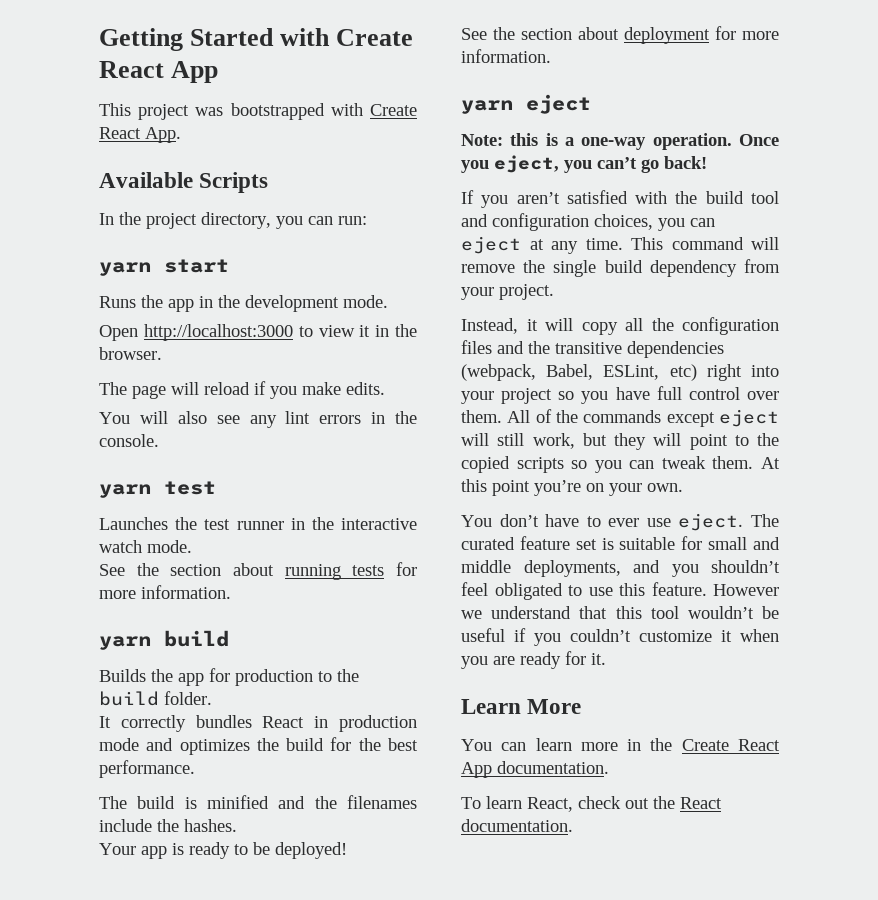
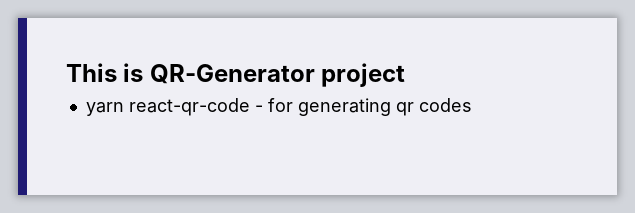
[99,28,414,51] [99,61,219,83] [99,103,417,120] [99,127,181,143] [99,172,269,193] [99,212,367,229] [99,259,229,276] [99,295,388,312] [99,324,417,341] [99,347,162,360] [99,381,385,399] [99,411,417,428] [99,434,159,447] [99,481,216,498] [99,517,417,530] [99,540,192,553] [99,562,417,580] [99,585,231,599] [99,630,229,650] [99,668,359,686] [99,691,212,706] [99,715,417,732] [99,737,418,755] [99,760,195,778] [99,795,417,809] [99,819,237,832] [99,842,347,859] [461,26,779,44] [461,49,551,63] [461,94,591,114] [461,133,779,150] [461,155,707,173] [461,190,779,208] [461,213,715,231] [461,236,779,254] [461,259,780,277] [461,284,554,300] [461,317,779,335] [461,340,724,358] [461,364,779,381] [461,386,779,404] [461,409,779,427] [461,433,779,450] [461,456,780,473] [461,479,683,496] [461,513,779,531] [461,536,780,550] [461,560,780,577] [461,582,779,600] [461,606,779,619] [461,628,779,646] [461,651,606,669] [461,699,582,714] [461,738,780,751] [461,761,609,778] [461,796,722,812] [461,819,573,832] Getting Started with Create React App // This project was bootstrapped with Create React App. // Available Scripts // In the project directory, you can run: // yarn start // Runs the app in the development mode. // Open http://localhost:3000 to view it in the browser. // The page will reload if you make edits. // You will also see any lint errors in the console. // yarn test // Launches the test runner in the interactive watch mode. // See the section about running tests for more information. // yarn build // Builds the app for production to the build folder. // It correctly bundles React in production mode and optimizes the build for the best performance. // The build is minified and the filenames include the hashes. // Your app is ready to be deployed! // See the section about deployment for more information. // yarn eject // Note: this is a one-way operation. Once you eject, you can’t go back! // If you aren’t satisfied with the build tool and configuration choices, you can eject at any time. This command will remove the single build dependency from your project. // Instead, it will copy all the configuration files and the transitive dependencies (webpack, Babel, ESLint, etc) right into your project so you have full control over them. All of the commands except eject will still work, but they will point to the copied scripts so you can tweak them. At this point you’re on your own. // You don’t have to ever use eject. The curated feature set is suitable for small and middle deployments, and you shouldn’t feel obligated to use this feature. However we understand that this tool wouldn’t be useful if you couldn’t customize it when you are ready for it. // Learn More // You can learn more in the Create React App documentation. // To learn React, check out the React documentation. -> [66,63,406,87] [85,98,472,116] This is QR-Generator project // yarn react-qr-code - for generating qr codes

